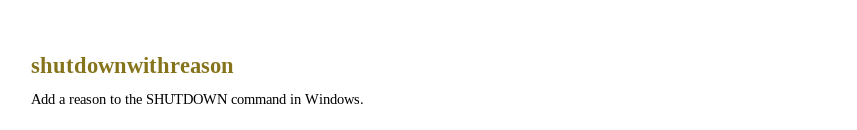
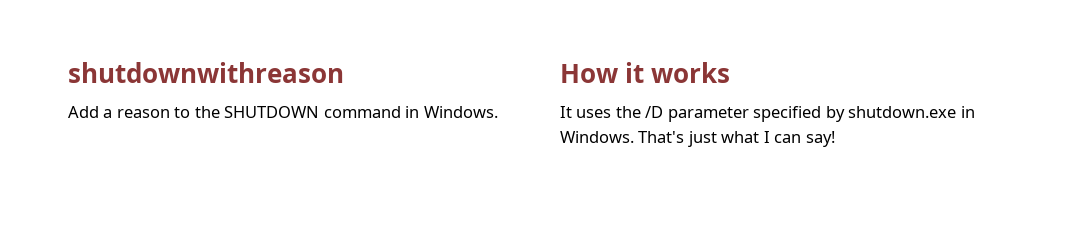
(364, 99) none -> [560,62,731,83] [560,106,975,122] [560,131,835,147] // How it works // It uses the /D parameter specified by shutdown.exe in Windows. That's just what I can say!

